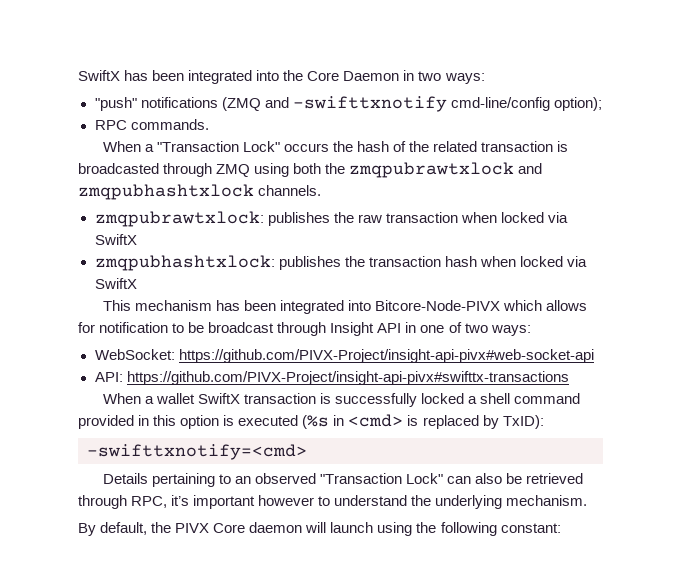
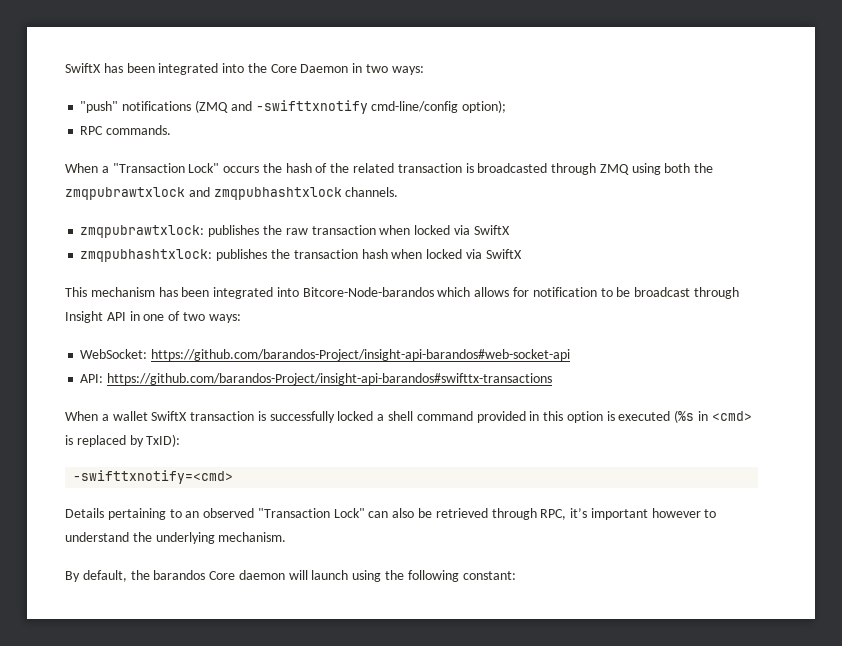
[375,300,501,311] Bitcore-Node-PIVX -> [302,287,434,297] Bitcore-Node-barandos
[178,349,594,363] https://github.com/PIVX-Project/insight-api-pivx#web-socket-api -> [151,349,571,361] https://github.com/barandos-Project/insight-api-barandos#web-socket-api
[126,371,569,385] https://github.com/PIVX-Project/insight-api-pivx#swifttx-transactions -> [107,373,553,385] https://github.com/barandos-Project/insight-api-barandos#swifttx-transactions
[175,523,210,533] PIVX -> [153,570,206,580] barandos

